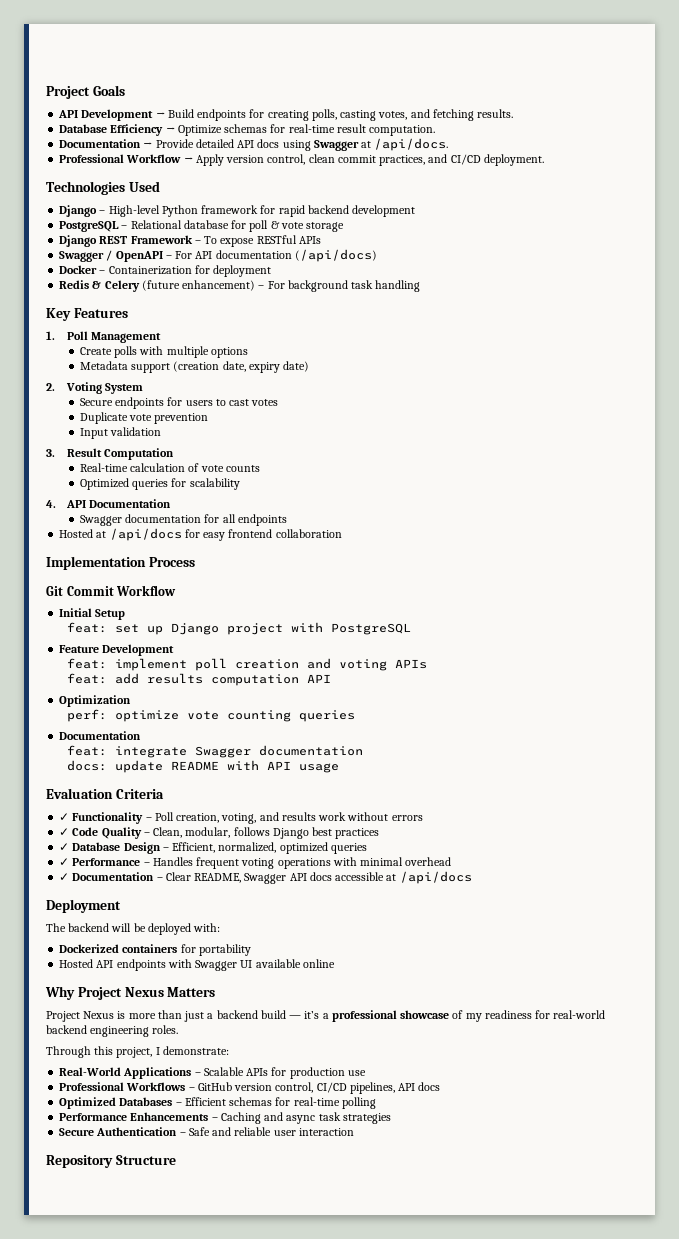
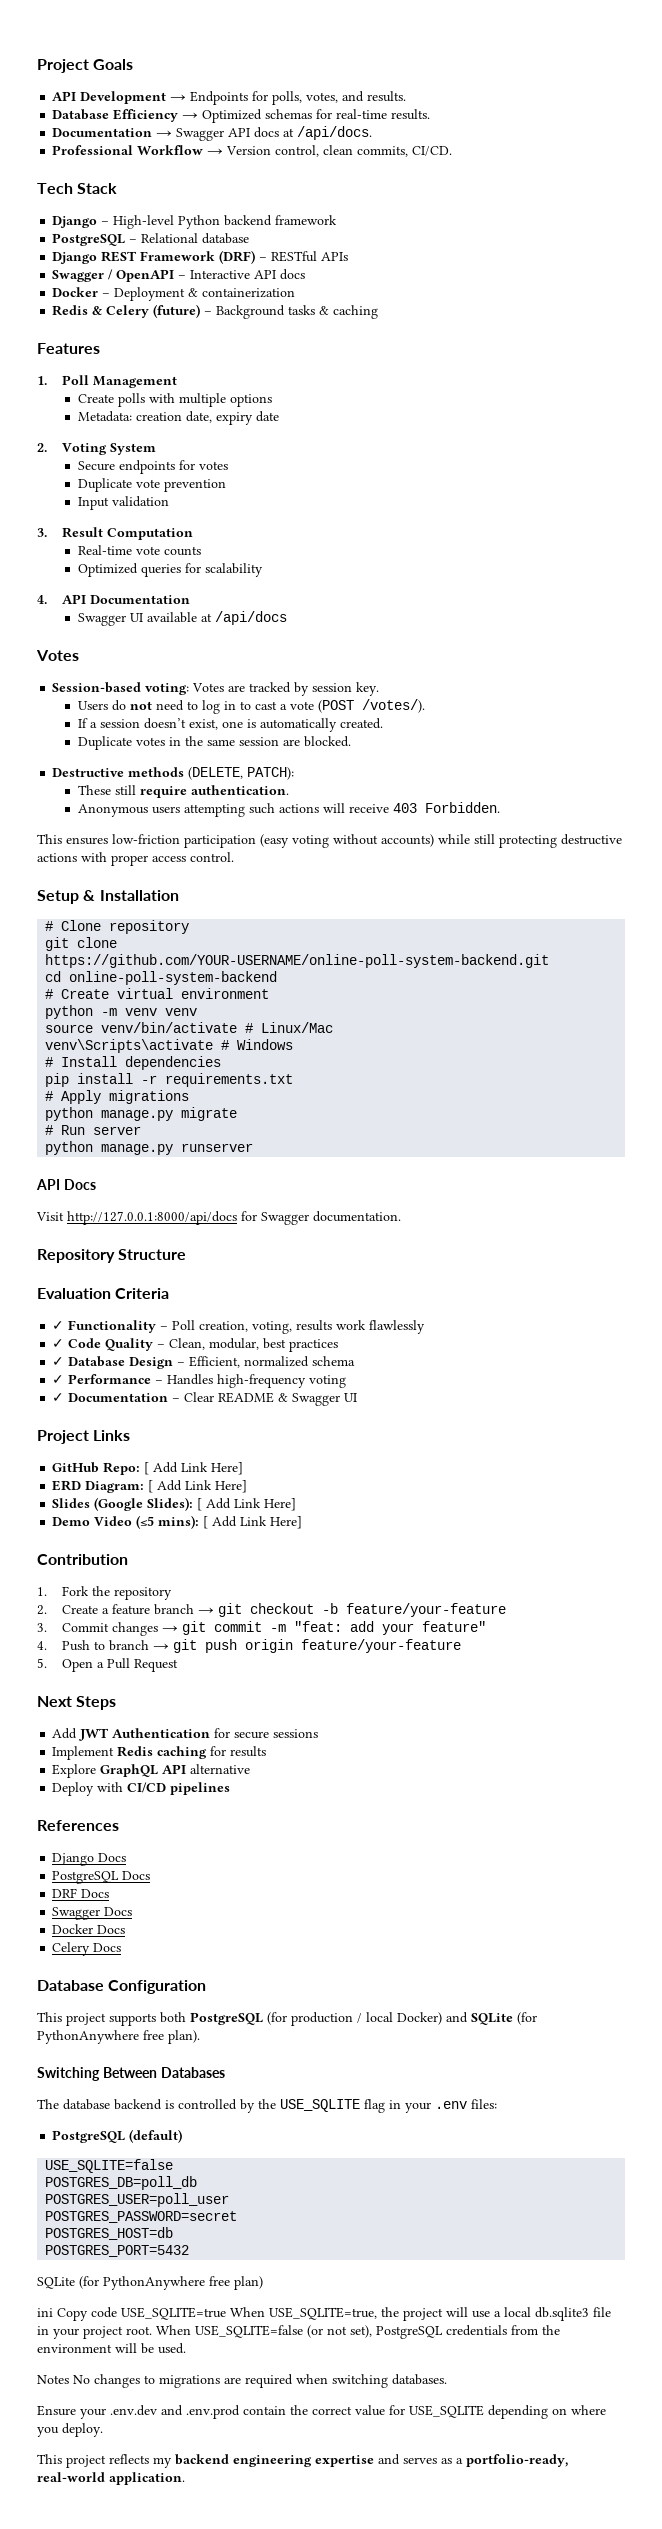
[167,109,377,121] Build endpoints for creating polls, casting -> [190,91,303,105] Endpoints for polls,
[432,109,474,121] fetching -> (365, 96) none
[177,124,436,136] Optimize schemas for real-time result computation. -> [202,109,431,123] Optimized schemas for real-time results.
[155,139,359,151] Provide detailed API docs using Swagger -> [176,127,280,141] Swagger API docs
[195,154,544,166] [46,181,160,195] Apply version control, clean commit practices, and CI/CD deployment. // Technologies Used -> [226,145,453,157] [37,183,118,194] Version control, clean commits, CI/CD. // Tech Stack
(198, 211) none -> [224,215,273,226] backend
[260,205,416,217] for rapid backend development -> (338, 220) none
[231,220,345,232] for poll & vote storage -> (250, 238) none
[194,236,255,247] – To expose -> [219,250,268,264] (DRF) –
[175,249,377,262] For API documentation (/api/docs) -> [190,269,306,280] Interactive API docs
[108,265,272,277] Containerization for deployment -> [114,287,296,301] Deployment & containerization
[141,280,421,292] [46,308,71,321] (future enhancement) – For background task handling // Key -> [153,304,379,319] (future) – Background tasks & caching //
[79,361,220,373] Metadata support (creation -> [77,411,182,422] Metadata: creation
[283,361,310,372] date) -> [255,411,279,422] date
[185,399,250,406] users to cast -> (195, 465) none
[130,463,200,472] calculation of -> (132, 550) none
[125,514,287,526] [59,528,342,541] [46,556,195,570] [46,585,177,596] [59,608,126,620] [66,622,411,635] [59,644,175,656] [66,658,427,671] [66,673,331,686] [59,695,132,707] [66,709,355,722] [59,731,142,740] [66,745,363,758] [66,760,339,773] documentation for all endpoints // Hosted at /api/docs for easy frontend collaboration // Implementation Process // Git Commit Workflow // Initial Setup // feat: set up Django project with PostgreSQL // Feature Development // feat: implement poll creation and voting APIs // feat: add results computation API // Optimization // perf: optimize vote counting queries // Documentation // feat: integrate Swagger documentation // docs: update README with API usage -> [129,611,287,625] [36,650,79,661] [52,682,380,696] [77,699,425,714] [77,718,383,732] [77,736,351,750] [52,767,295,780] [77,785,289,798] [77,802,500,817] [37,834,622,848] [37,852,234,866] [37,890,179,904] [45,920,190,934] [45,937,118,951] [45,954,550,968] [45,971,278,985] [45,988,270,999] [45,1005,198,1019] [45,1022,334,1033] [45,1039,294,1053] [45,1056,222,1070] [45,1073,294,1087] [45,1090,190,1104] [45,1107,238,1121] [45,1125,142,1135] [45,1141,254,1155] [36,1179,96,1190] [36,1211,401,1225] [37,1249,187,1263] UI available at /api/docs // Votes // Session-based voting: Votes are tracked by session key. // Users do not need to log in to cast a vote (POST /votes/). // If a session doesn’t exist, one is automatically created. // Duplicate votes in the same session are blocked. // Destructive methods (DELETE, PATCH): // These still require authentication. // Anonymous users attempting such actions will receive 403 Forbidden. // This ensures low-friction participation (easy voting without accounts) while still protecting destructive actions with proper access control. // Setup & Installation // # Clone repository // git clone https://github.com/YOUR-USERNAME/online-poll-system-backend.git // cd online-poll-system-backend // # Create virtual environment // python -m venv venv // source venv/bin/activate # Linux/Mac // venv\Scripts\activate # Windows // # Install dependencies // pip install -r requirements.txt // # Apply migrations // python manage.py migrate // # Run server // python manage.py runserver // API Docs // Visit http://127.0.0.1:8000/api/docs for Swagger documentation. // Repository Structure
[259,812,279,821] and -> (293, 1327) none
[347,812,423,821] without errors -> [369,1320,426,1334] flawlessly
[233,827,309,839] follows Django -> (260, 1344) none
[218,842,367,854] normalized, optimized queries -> [244,1356,356,1367] normalized schema
[196,857,452,869] frequent voting operations with minimal overhead -> [217,1374,347,1388] high-frequency voting
[194,871,472,884] [46,899,121,913] [46,923,221,935] [59,944,251,956] [59,959,335,971] [45,986,216,1000] [46,1010,606,1022] [46,1025,179,1037] [46,1046,229,1058] [59,1067,366,1079] [59,1082,441,1094] [59,1097,376,1109] [59,1112,391,1124] [59,1127,354,1136] [46,1155,176,1168] README, Swagger API docs accessible at /api/docs // Deployment // The backend will be deployed with: // Dockerized containers for portability // Hosted API endpoints with Swagger UI available online // Why Project Nexus Matters // Project Nexus is more than just a backend build — it’s a professional showcase of my readiness for real-world backend engineering roles. // Through this project, I demonstrate: // Real-World Applications – Scalable APIs for production use // Professional Workflows – GitHub version control, CI/CD pipelines, API docs // Optimized Databases – Efficient schemas for real-time polling // Performance Enhancements – Caching and async task strategies // Secure Authentication – Safe and reliable user interaction // Repository Structure -> [218,1392,358,1406] [37,1430,131,1444] [52,1462,244,1475] [52,1480,248,1493] [52,1497,297,1511] [52,1515,303,1529] [37,1554,128,1565] [37,1586,173,1600] [37,1603,507,1617] [37,1621,487,1636] [37,1639,462,1653] [37,1658,179,1672] [37,1696,117,1710] [52,1728,319,1741] [52,1746,267,1760] [52,1764,251,1778] [52,1782,231,1796] [37,1820,119,1831] [52,1853,127,1866] [52,1871,151,1884] [52,1888,110,1898] [52,1907,133,1920] [52,1924,126,1934] [52,1942,122,1956] [37,1980,207,1994] [37,2012,537,2026] [37,2030,200,2044] [37,2067,225,2081] [37,2099,497,2113] [52,2129,183,2143] [45,2159,174,2173] [45,2176,198,2190] [45,2193,230,2207] [45,2211,238,2223] [45,2227,174,2240] [45,2245,190,2257] [37,2276,263,2290] [37,2307,611,2321] [37,2325,560,2339] [37,2343,186,2354] [37,2374,447,2388] [37,2405,606,2419] [37,2423,103,2437] [37,2454,568,2468] [37,2472,185,2485] README & Swagger UI // Project Links // GitHub Repo: [ Add Link Here] // ERD Diagram: [ Add Link Here] // Slides (Google Slides): [ Add Link Here] // Demo Video (≤5 mins): [ Add Link Here] // Contribution // 1. Fork the repository // 2. Create a feature branch → git checkout -b feature/your-feature // 3. Commit changes → git commit -m "feat: add your feature" // 4. Push to branch → git push origin feature/your-feature // 5. Open a Pull Request // Next Steps // Add JWT Authentication for secure sessions // Implement Redis caching for results // Explore GraphQL API alternative // Deploy with CI/CD pipelines // References // Django Docs // PostgreSQL Docs // DRF Docs // Swagger Docs // Docker Docs // Celery Docs // Database Configuration // This project supports both PostgreSQL (for production / local Docker) and SQLite (for PythonAnywhere free plan). // Switching Between Databases // The database backend is controlled by the USE_SQLITE flag in your .env files: // PostgreSQL (default) // USE_SQLITE=false // POSTGRES_DB=poll_db // POSTGRES_USER=poll_user // POSTGRES_PASSWORD=secret // POSTGRES_HOST=db // POSTGRES_PORT=5432 // SQLite (for PythonAnywhere free plan) // ini Copy code USE_SQLITE=true When USE_SQLITE=true, the project will use a local db.sqlite3 file in your project root. When USE_SQLITE=false (or not set), PostgreSQL credentials from the environment will be used. // Notes No changes to migrations are required when switching databases. // Ensure your .env.dev and .env.prod contain the correct value for USE_SQLITE depending on where you deploy. // This project reflects my backend engineering expertise and serves as a portfolio-ready, real-world application.

